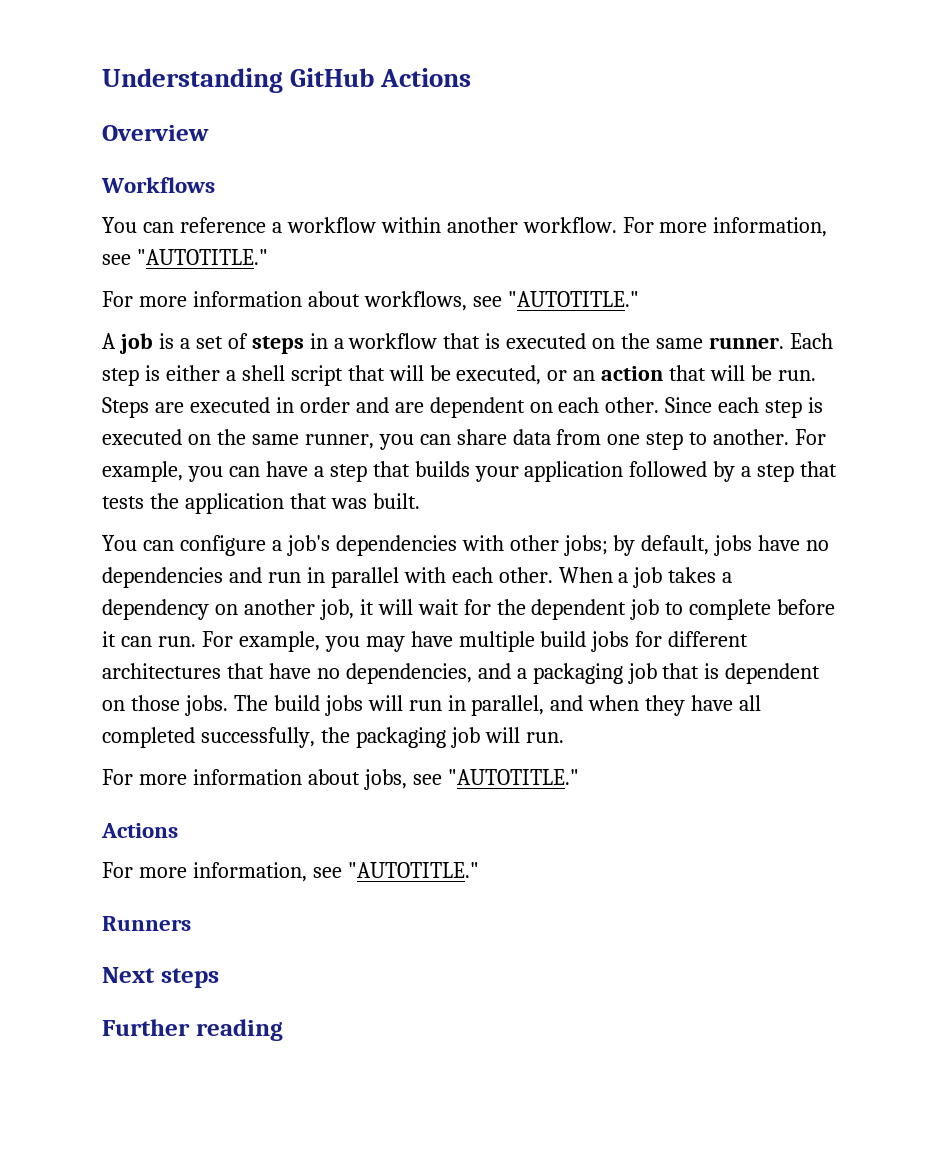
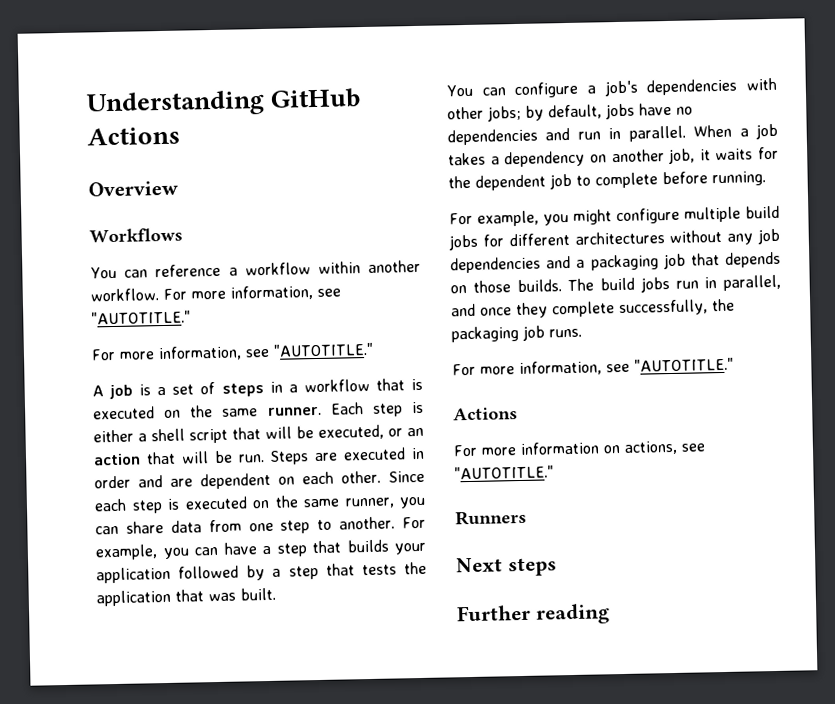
[192,291,467,311] information about workflows, -> [158,345,242,362] information,
[330,567,553,588] parallel with each other. -> [628,125,686,142] parallel.
[377,599,459,615] will wait -> [715,148,754,161] waits
[102,631,453,652] it can run. For example, you may have -> [712,171,766,187] [449,207,680,227] running. // For example, you might configure
[226,663,472,684] that have no dependencies, -> [669,228,780,245] [450,256,541,274] without any job dependencies
[704,663,821,684] is dependent -> [725,251,781,268] depends
[184,695,228,716] jobs. -> [516,279,562,293] builds.
[367,695,403,711] will -> (670, 285) none
[588,695,762,716] [102,727,195,748] when they have all completed -> [480,301,615,319] once they complete
[484,727,564,743] [102,769,407,790] will run. // For more information about jobs, -> [549,328,582,338] [452,360,602,376] runs. // For more information,
[192,862,307,882] information, -> [520,440,678,455] information on actions,

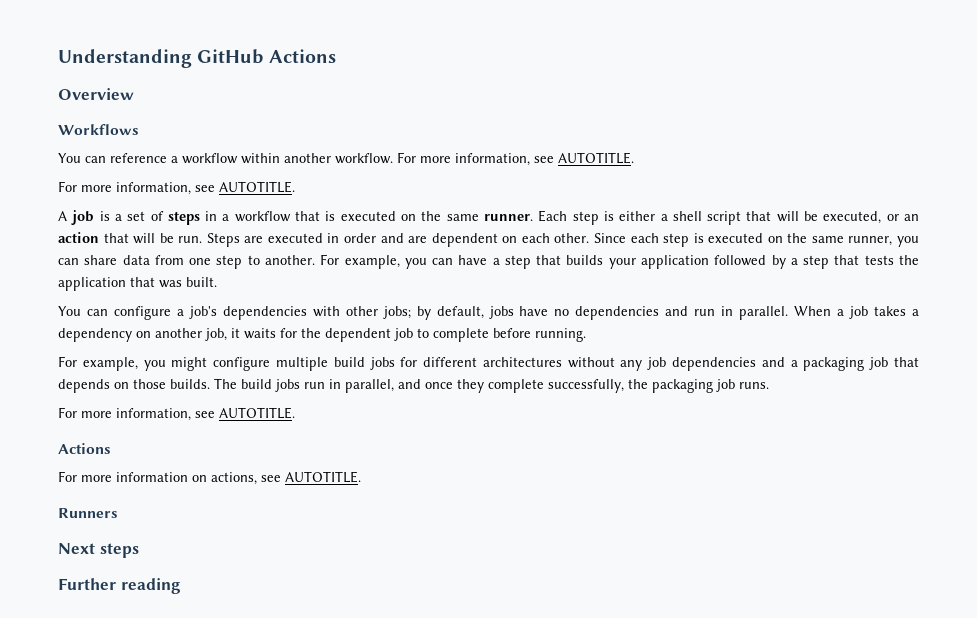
[91,310,191,325] [91,342,374,362] "AUTOTITLE." // For more information, see "AUTOTITLE." -> [558,152,634,164] [58,181,295,195] AUTOTITLE. // For more information, see AUTOTITLE.
[634,357,734,372] "AUTOTITLE." -> [219,407,295,419] AUTOTITLE.
[454,465,554,480] "AUTOTITLE." -> [285,471,361,483] AUTOTITLE.

